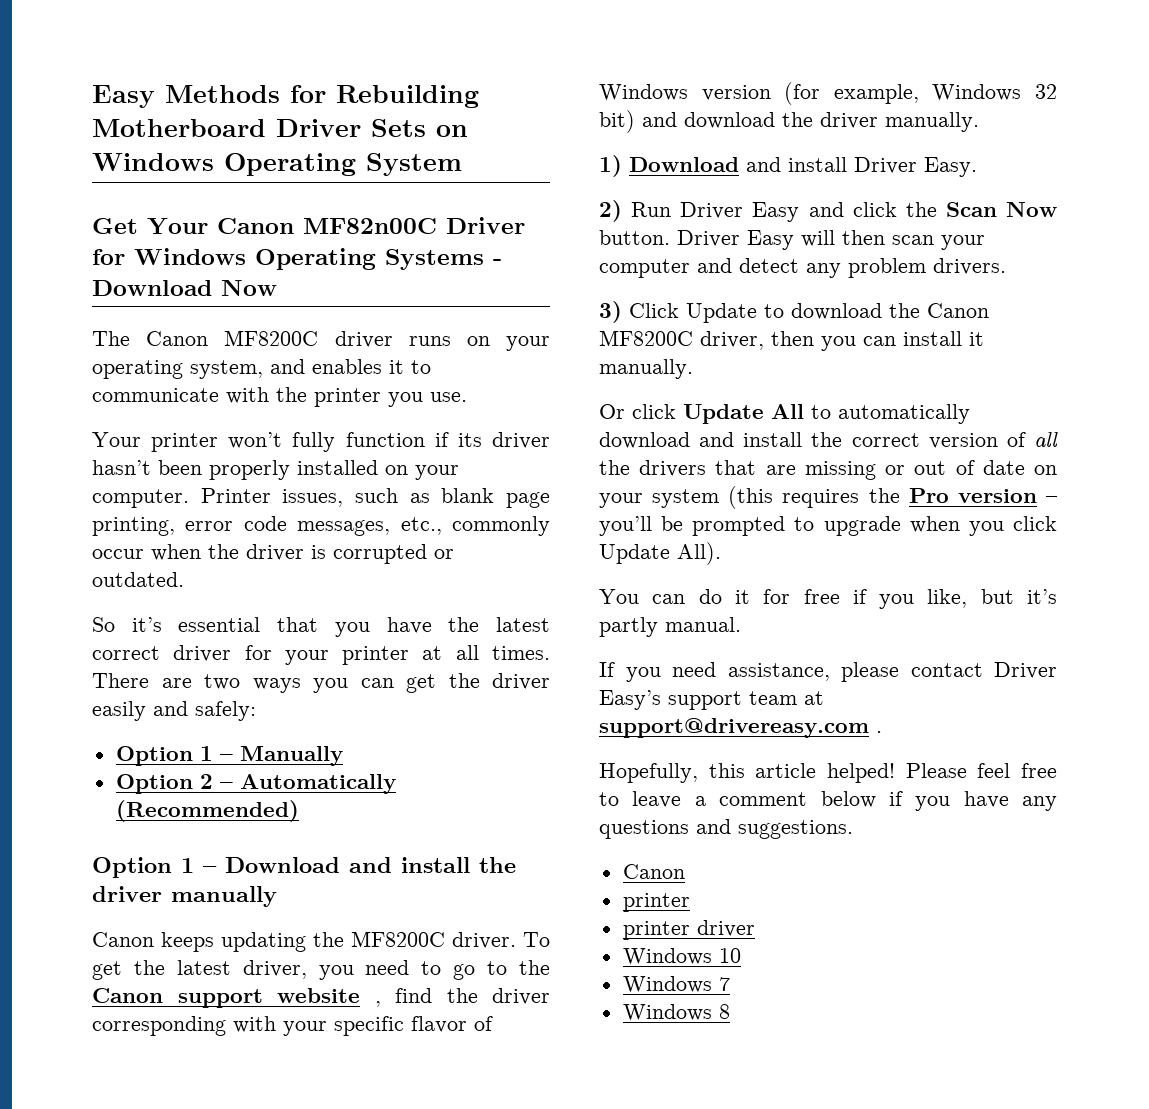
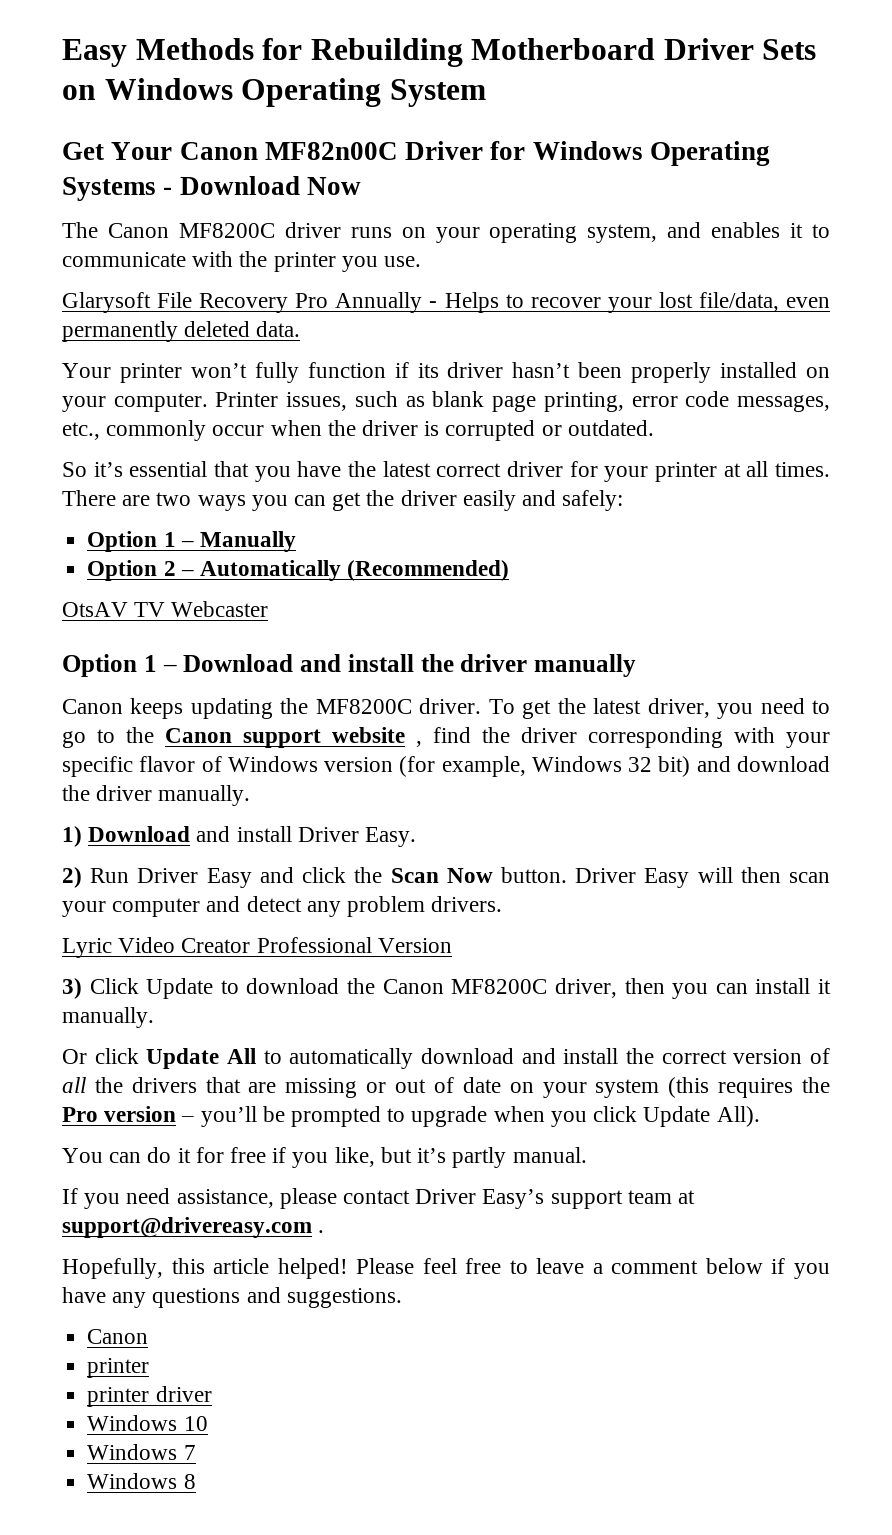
(467, 397) none -> [62,292,830,313] [62,321,301,342] // Glarysoft File Recovery Pro Annually - Helps to recover your lost file/data, even permanently deleted data.
(299, 811) none -> [62,601,269,617] // OtsAV TV Webcaster
(1006, 266) none -> [62,937,452,958] // Lyric Video Creator Professional Version

